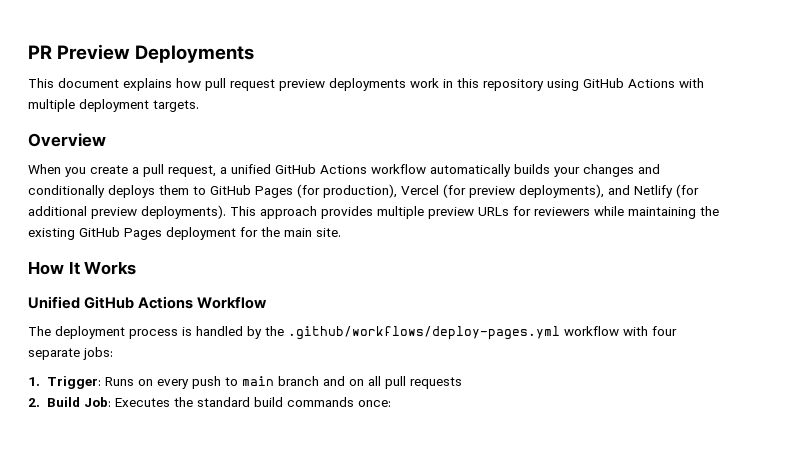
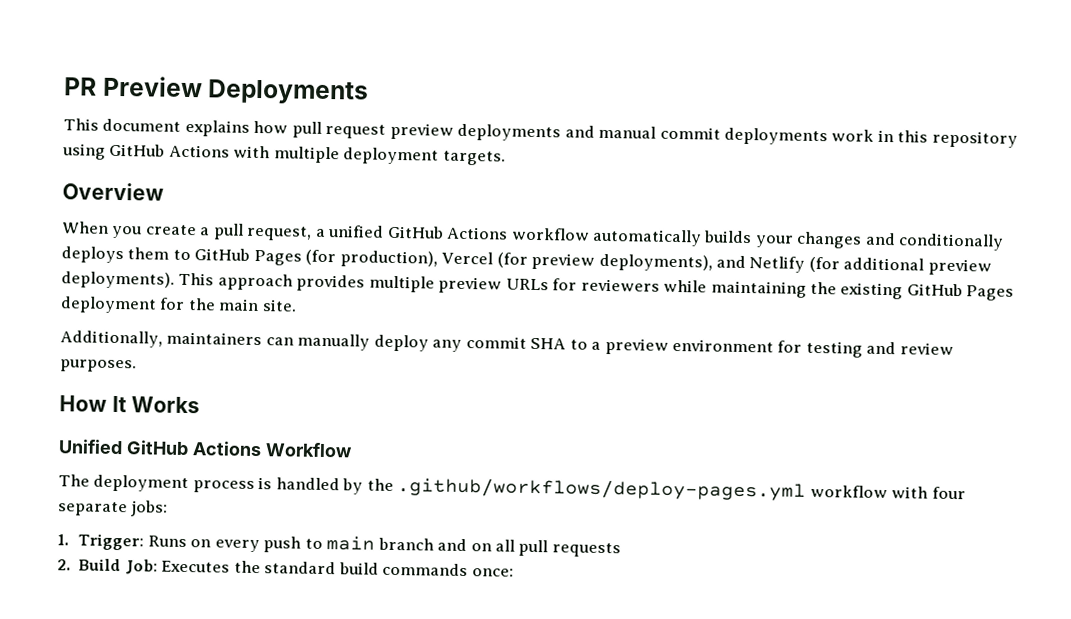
(406, 84) none -> [564,125,829,146] and manual commit deployments
(341, 232) none -> [60,330,954,358] [60,359,137,373] // Additionally, maintainers can manually deploy any commit SHA to a preview environment for testing and review purposes.

